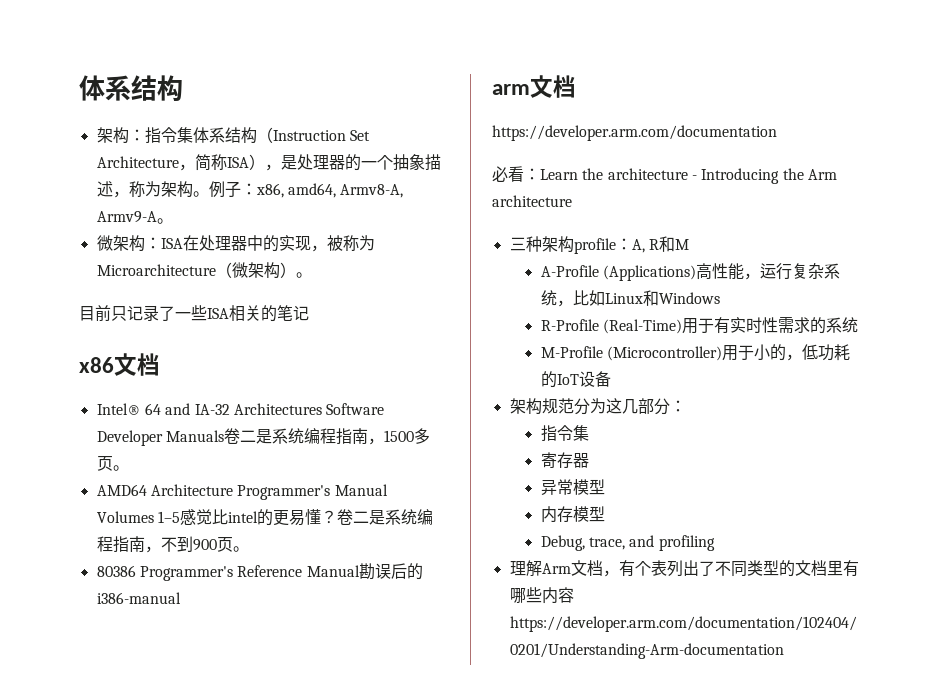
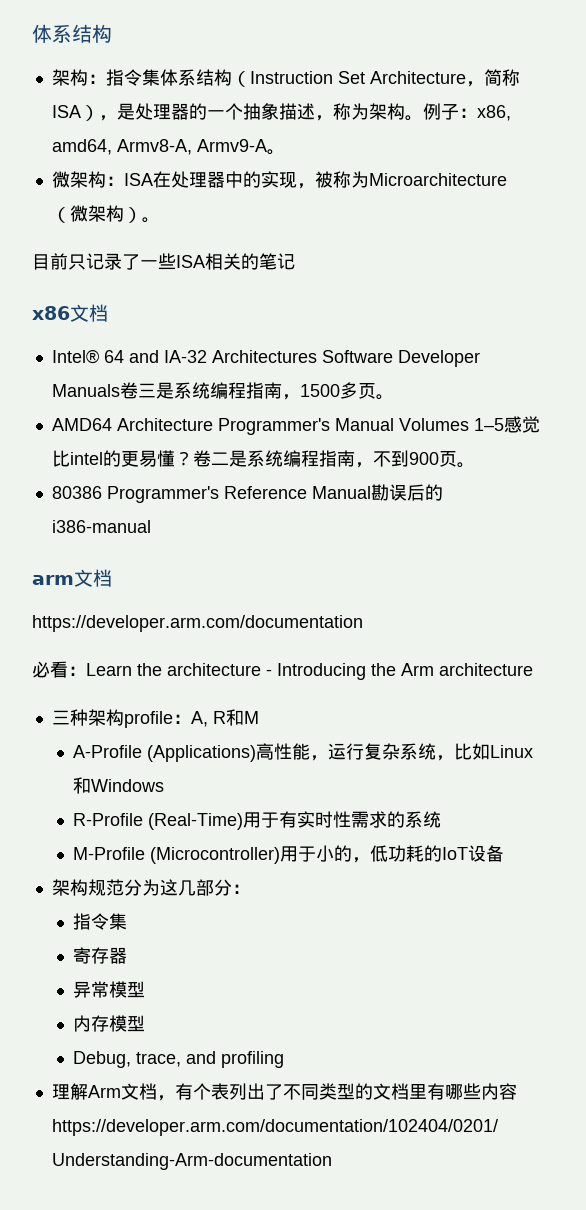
[239,430,256,442] 二 -> [137,383,156,398] 三

